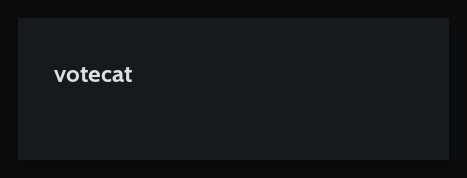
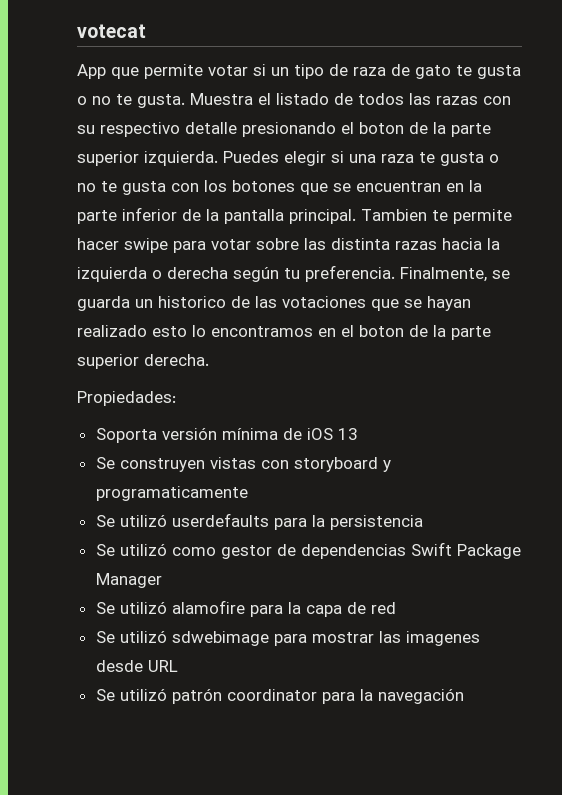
(132, 74) none -> [77,64,521,79] [77,93,511,108] [77,122,491,137] [77,151,499,166] [77,180,482,195] [77,207,512,224] [77,238,500,253] [77,265,510,282] [77,296,471,311] [77,325,491,340] [77,354,209,369] [77,391,176,406] [95,427,358,443] [95,457,391,472] [95,486,248,501] [95,513,423,530] [95,542,521,559] [95,573,162,588] [95,600,396,617] [95,630,480,646] [95,660,178,672] [95,688,464,704] // App que permite votar si un tipo de raza de gato te gusta o no te gusta. Muestra el listado de todos las razas con su respectivo detalle presionando el boton de la parte superior izquierda. Puedes elegir si una raza te gusta o no te gusta con los botones que se encuentran en la parte inferior de la pantalla principal. Tambien te permite hacer swipe para votar sobre las distinta razas hacia la izquierda o derecha según tu preferencia. Finalmente, se guarda un historico de las votaciones que se hayan realizado esto lo encontramos en el boton de la parte superior derecha. // Propiedades: // Soporta versión mínima de iOS 13 // Se construyen vistas con storyboard y programaticamente // Se utilizó userdefaults para la persistencia // Se utilizó como gestor de dependencias Swift Package Manager // Se utilizó alamofire para la capa de red // Se utilizó sdwebimage para mostrar las imagenes desde URL // Se utilizó patrón coordinator para la navegación

